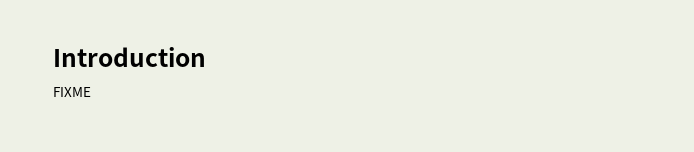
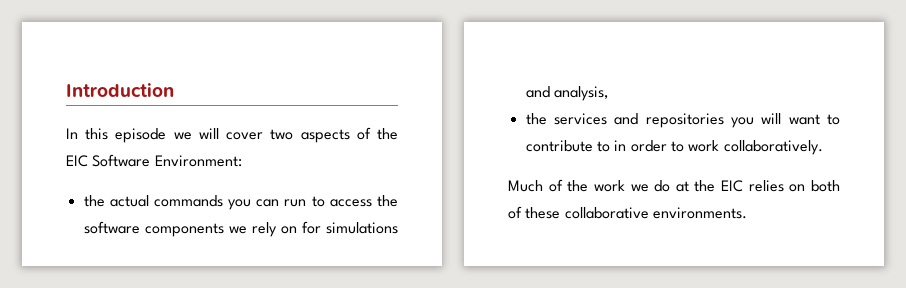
[53,87,91,97] FIXME -> [66,127,398,143] [66,154,242,167] [83,195,399,210] [83,221,398,237] [525,86,608,101] [525,113,840,128] [525,140,823,155] [508,179,840,192] [508,206,747,219] In this episode we will cover two aspects of the EIC Software Environment: // the actual commands you can run to access the software components we rely on for simulations and analysis, // the services and repositories you will want to contribute to in order to work collaboratively. // Much of the work we do at the EIC relies on both of these collaborative environments.

